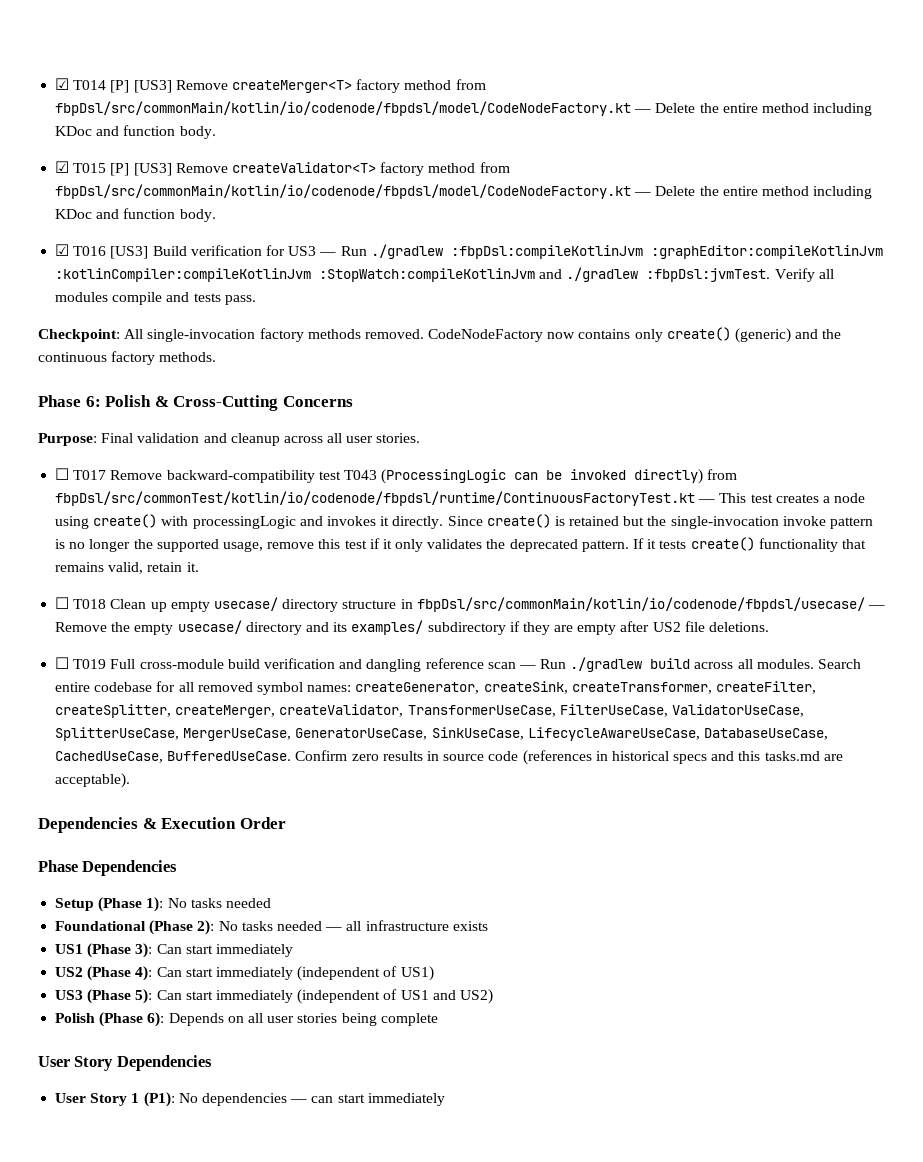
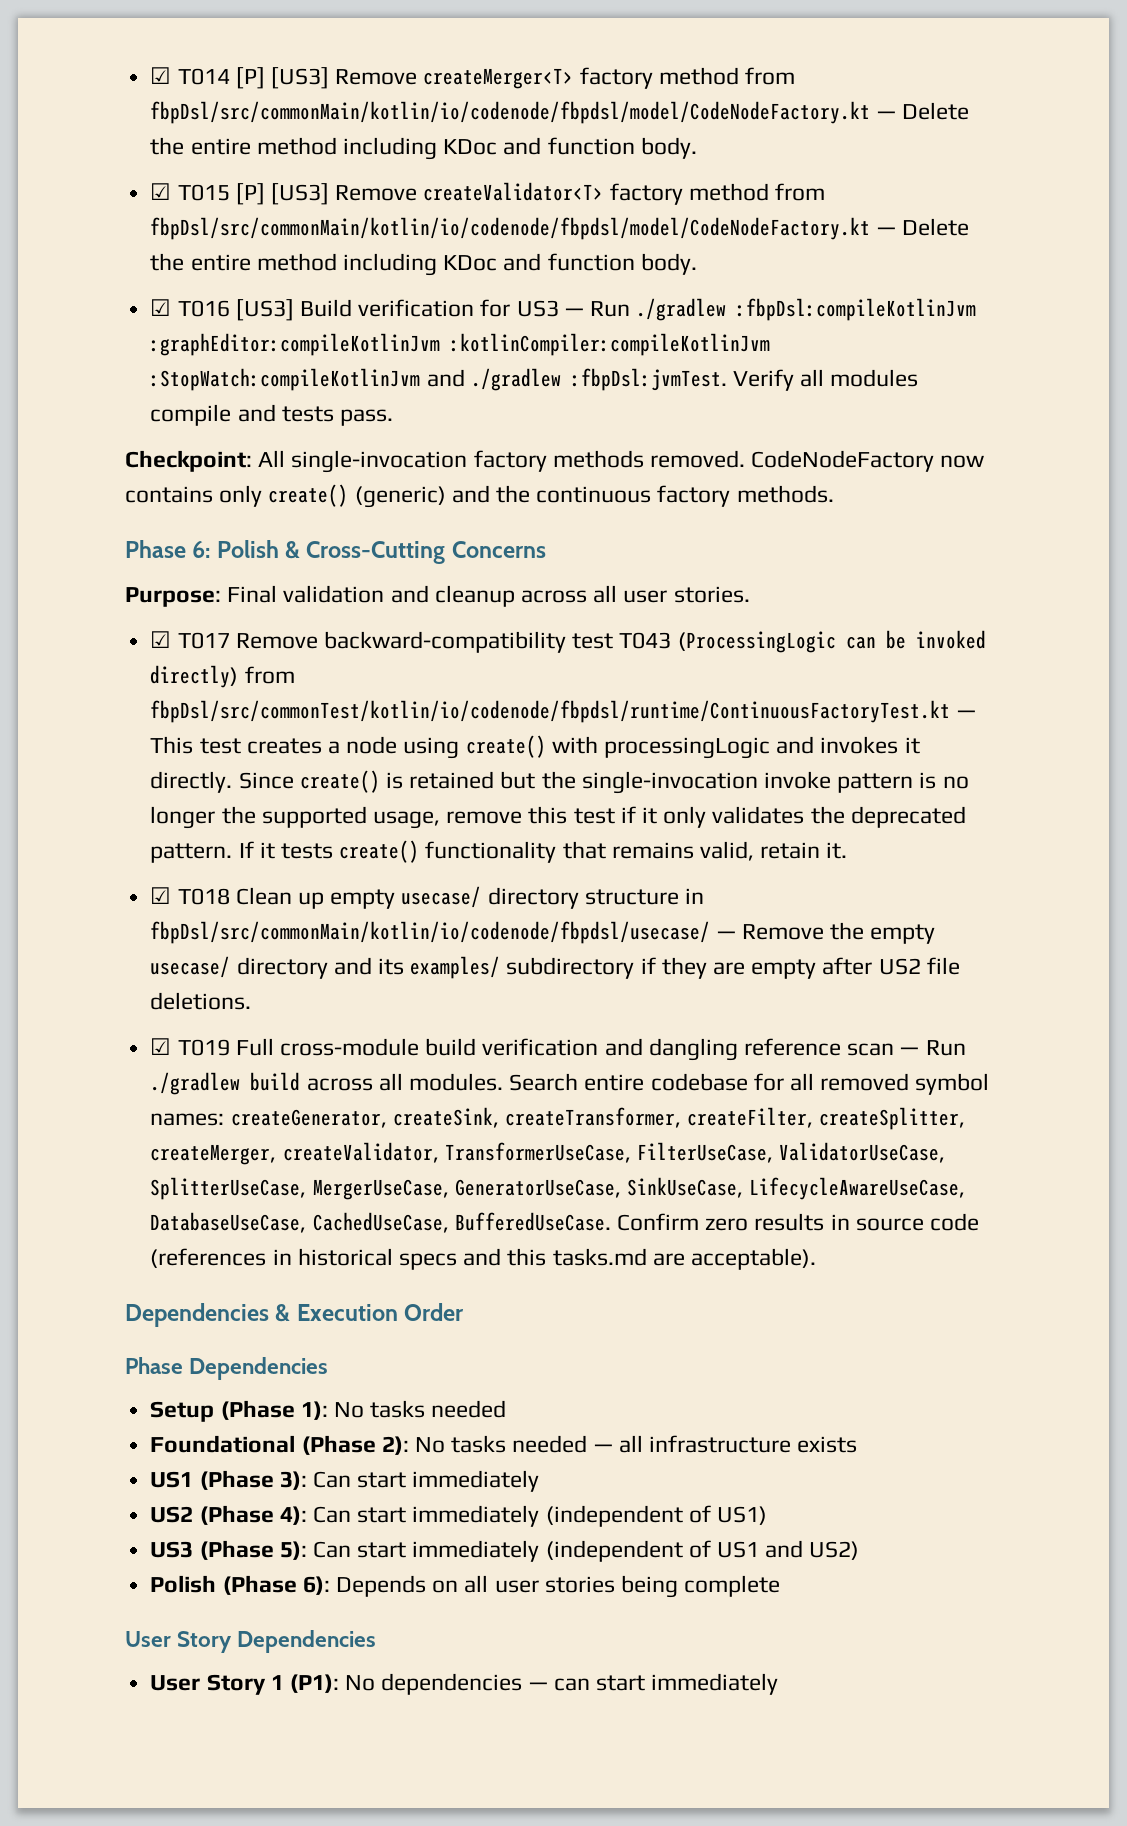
[55,468,70,480] ☐ -> [150,631,172,648] ☑
[55,597,70,609] ☐ -> [150,887,172,904] ☑
[55,657,70,669] ☐ -> [150,1038,172,1055] ☑

